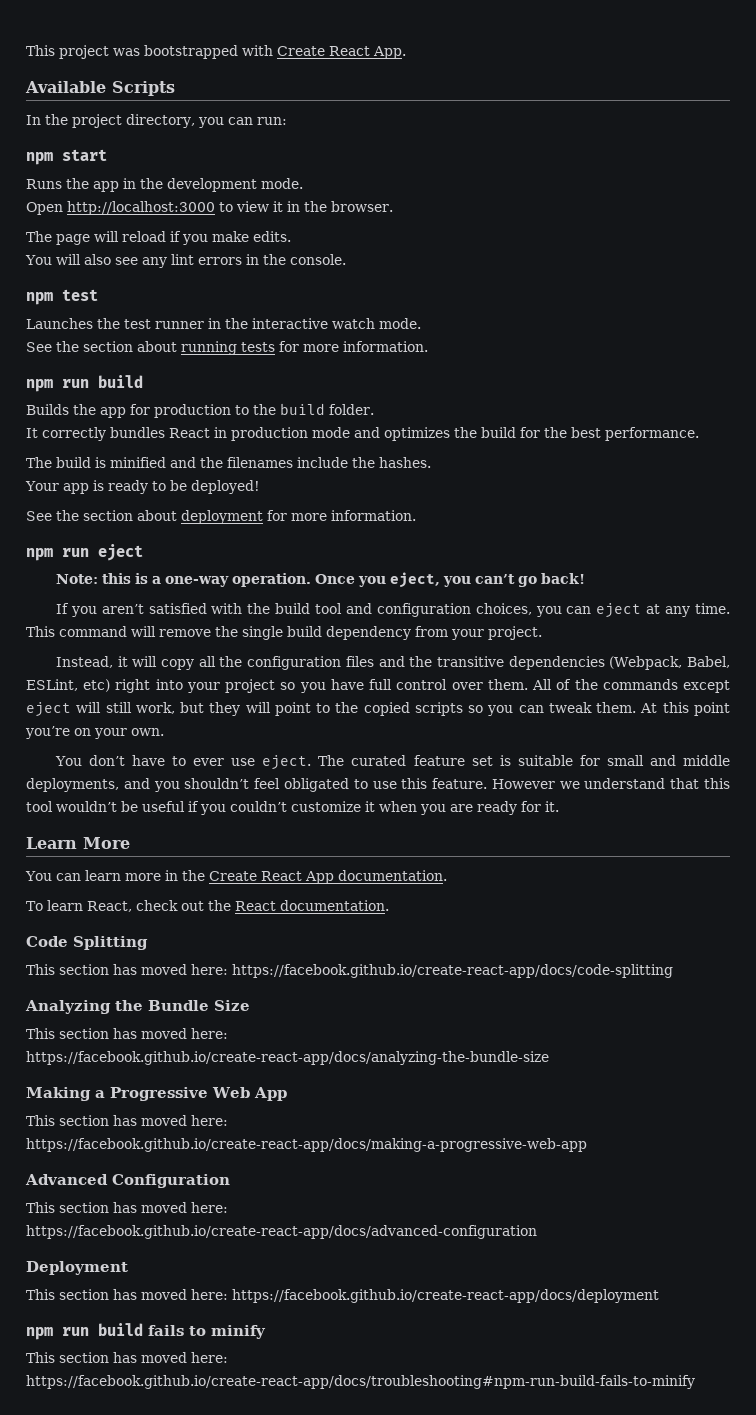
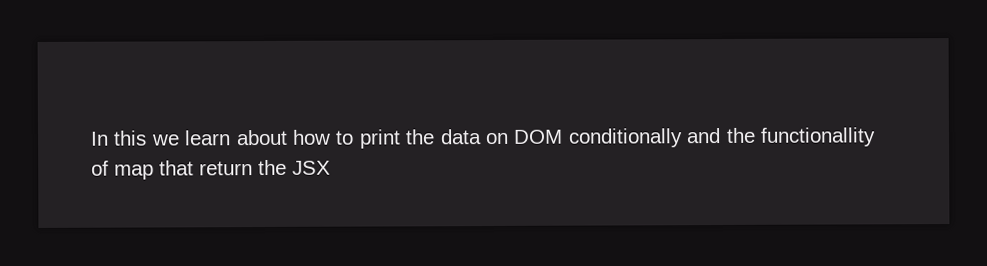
[26,45,406,59] [25,81,175,96] [26,114,287,128] [26,149,107,165] [26,178,303,192] [26,201,393,215] [26,231,291,245] [25,254,346,268] [26,289,98,305] [26,318,421,329] [26,341,428,355] [26,375,143,392] [26,403,374,418] [26,427,699,441] [26,457,431,468] [25,480,260,494] [26,510,416,524] [26,544,143,561] [55,572,585,588] [55,603,731,618] [26,626,542,640] [55,656,730,670] [26,679,731,693] [26,702,730,717] [25,726,164,739] [54,755,731,770] [26,778,731,792] [26,801,559,815] [26,837,130,849] [25,870,447,884] [26,900,389,912] [26,936,148,950] [26,964,673,978] [25,1000,250,1014] [26,1028,228,1039] [26,1051,549,1065] [26,1087,287,1101] [26,1115,228,1126] [26,1138,587,1152] [25,1174,230,1188] [26,1202,228,1213] [26,1225,537,1239] [26,1261,128,1275] [26,1289,659,1303] [26,1323,266,1340] [26,1352,228,1363] [26,1375,695,1389] This project was bootstrapped with Create React App. // Available Scripts // In the project directory, you can run: // npm start // Runs the app in the development mode. // Open http://localhost:3000 to view it in the browser. // The page will reload if you make edits. // You will also see any lint errors in the console. // npm test // Launches the test runner in the interactive watch mode. // See the section about running tests for more information. // npm run build // Builds the app for production to the build folder. // It correctly bundles React in production mode and optimizes the build for the best performance. // The build is minified and the filenames include the hashes. // Your app is ready to be deployed! // See the section about deployment for more information. // npm run eject // Note: this is a one-way operation. Once you eject, you can’t go back! // If you aren’t satisfied with the build tool and configuration choices, you can eject at any time. This command will remove the single build dependency from your project. // Instead, it will copy all the configuration files and the transitive dependencies (Webpack, Babel, ESLint, etc) right into your project so you have full control over them. All of the commands except eject will still work, but they will point to the copied scripts so you can tweak them. At this point you’re on your own. // You don’t have to ever use eject. The curated feature set is suitable for small and middle deployments, and you shouldn’t feel obligated to use this feature. However we understand that this tool wouldn’t be useful if you couldn’t customize it when you are ready for it. // Learn More // You can learn more in the Create React App documentation. // To learn React, check out the React documentation. // Code Splitting // This section has moved here: https://facebook.github.io/create-react-app/docs/code-splitting // Analyzing the Bundle Size // This section has moved here: https://facebook.github.io/create-react-app/docs/analyzing-the-bundle-size // Making a Progressive Web App // This section has moved here: https://facebook.github.io/create-react-app/docs/making-a-progressive-web-app // Advanced Configuration // This section has moved here: https://facebook.github.io/create-react-app/docs/advanced-configuration // Deployment // This section has moved here: https://facebook.github.io/create-react-app/docs/deployment // npm run build fails to minify // This section has moved here: https://facebook.github.io/create-react-app/docs/troubleshooting#npm-run-build-fails-to-minify -> [90,127,876,149] [91,159,331,180] In this we learn about how to print the data on DOM conditionally and the functionallity of map that return the JSX

